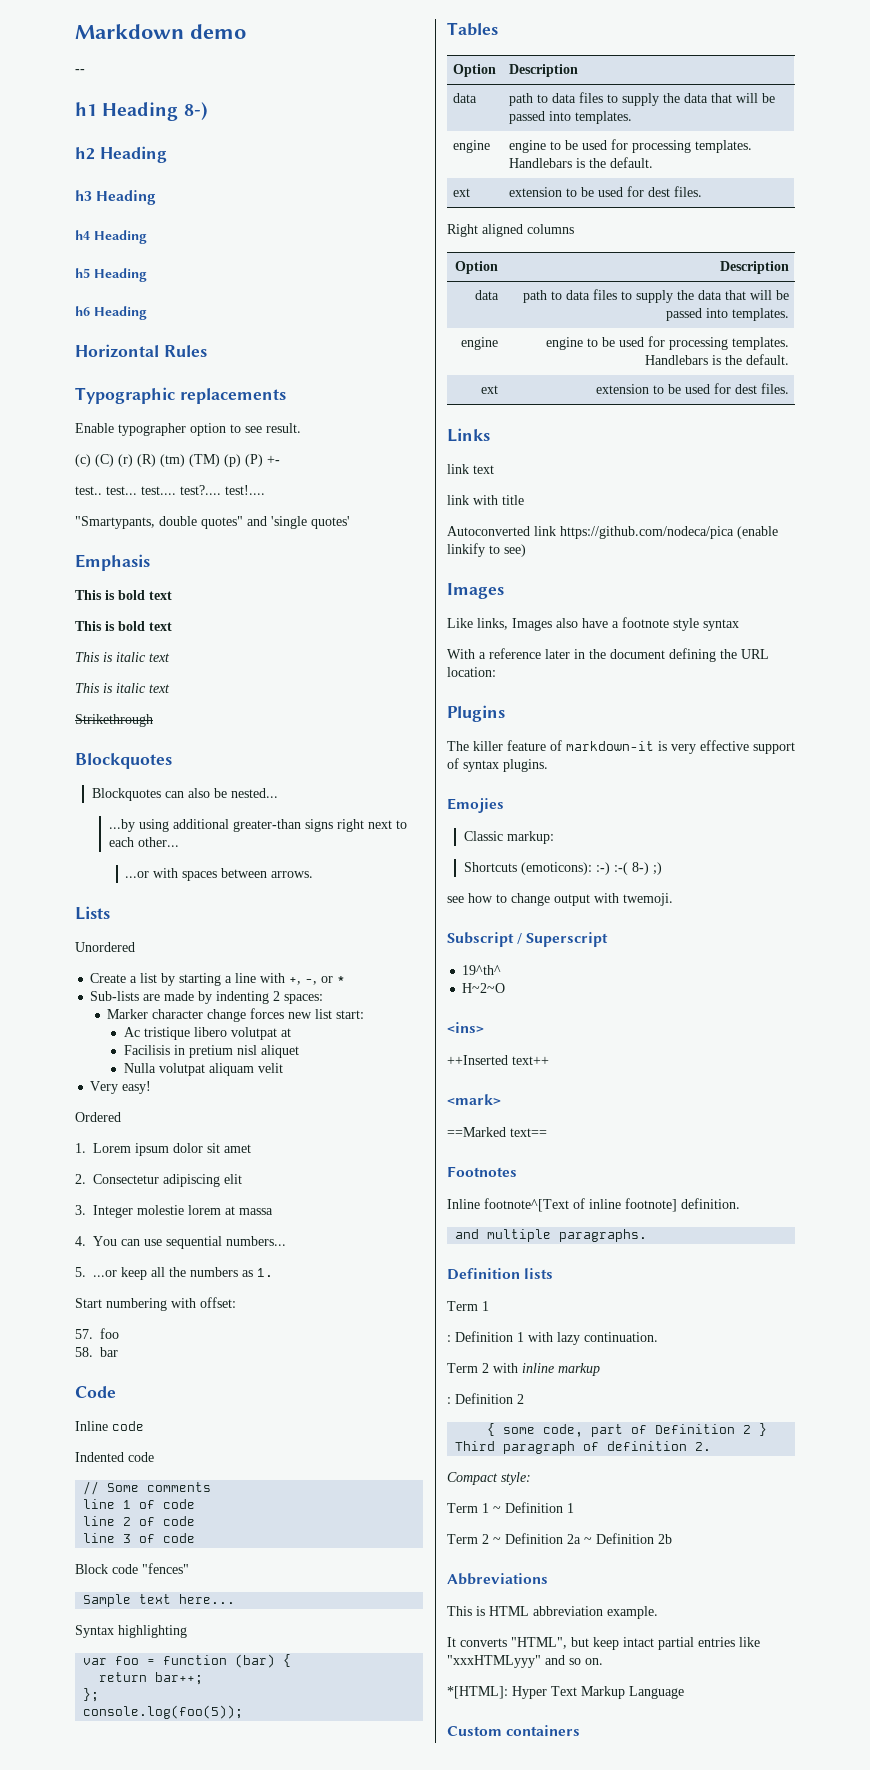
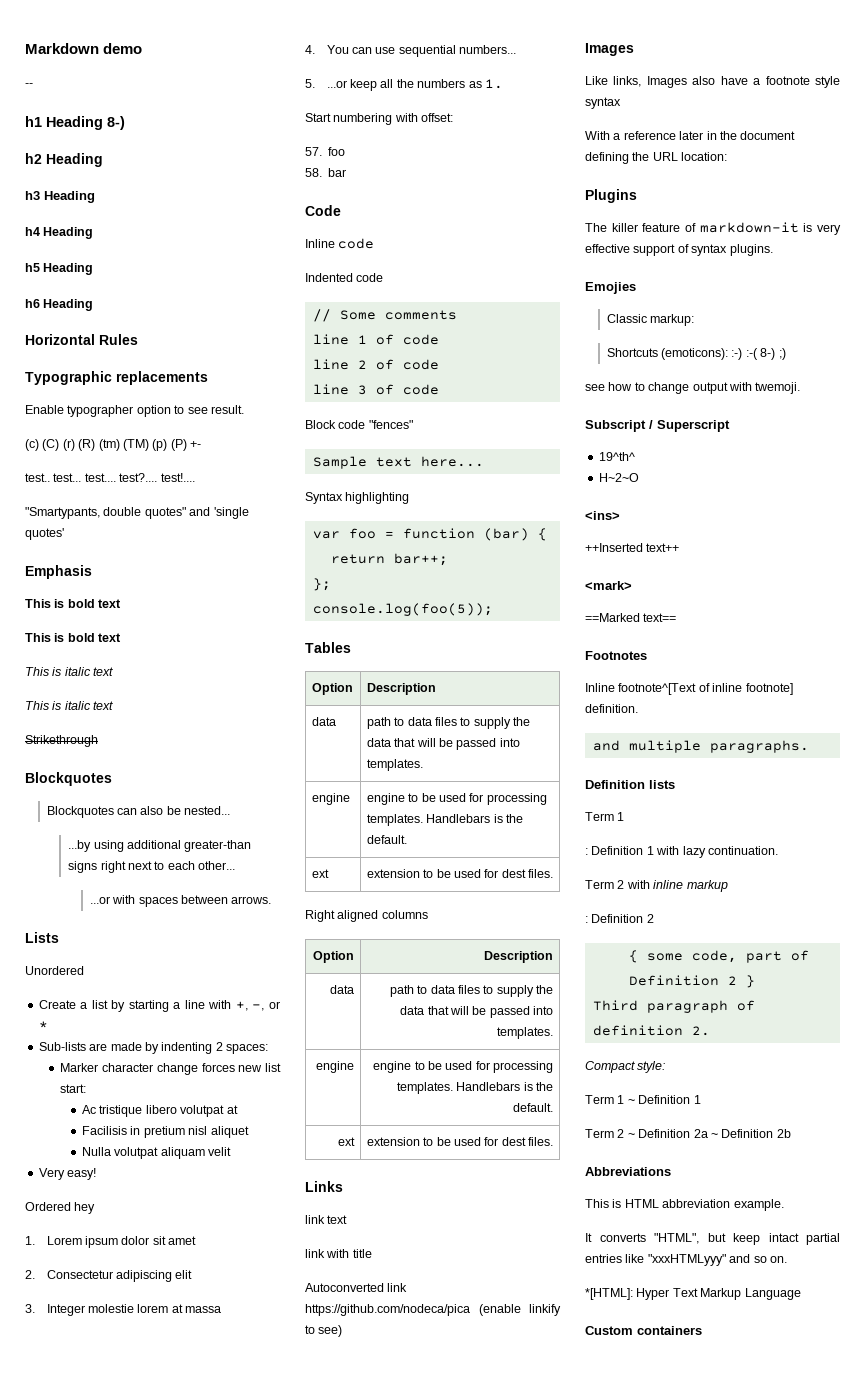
(121, 1117) none -> [74,1202,96,1214] hey

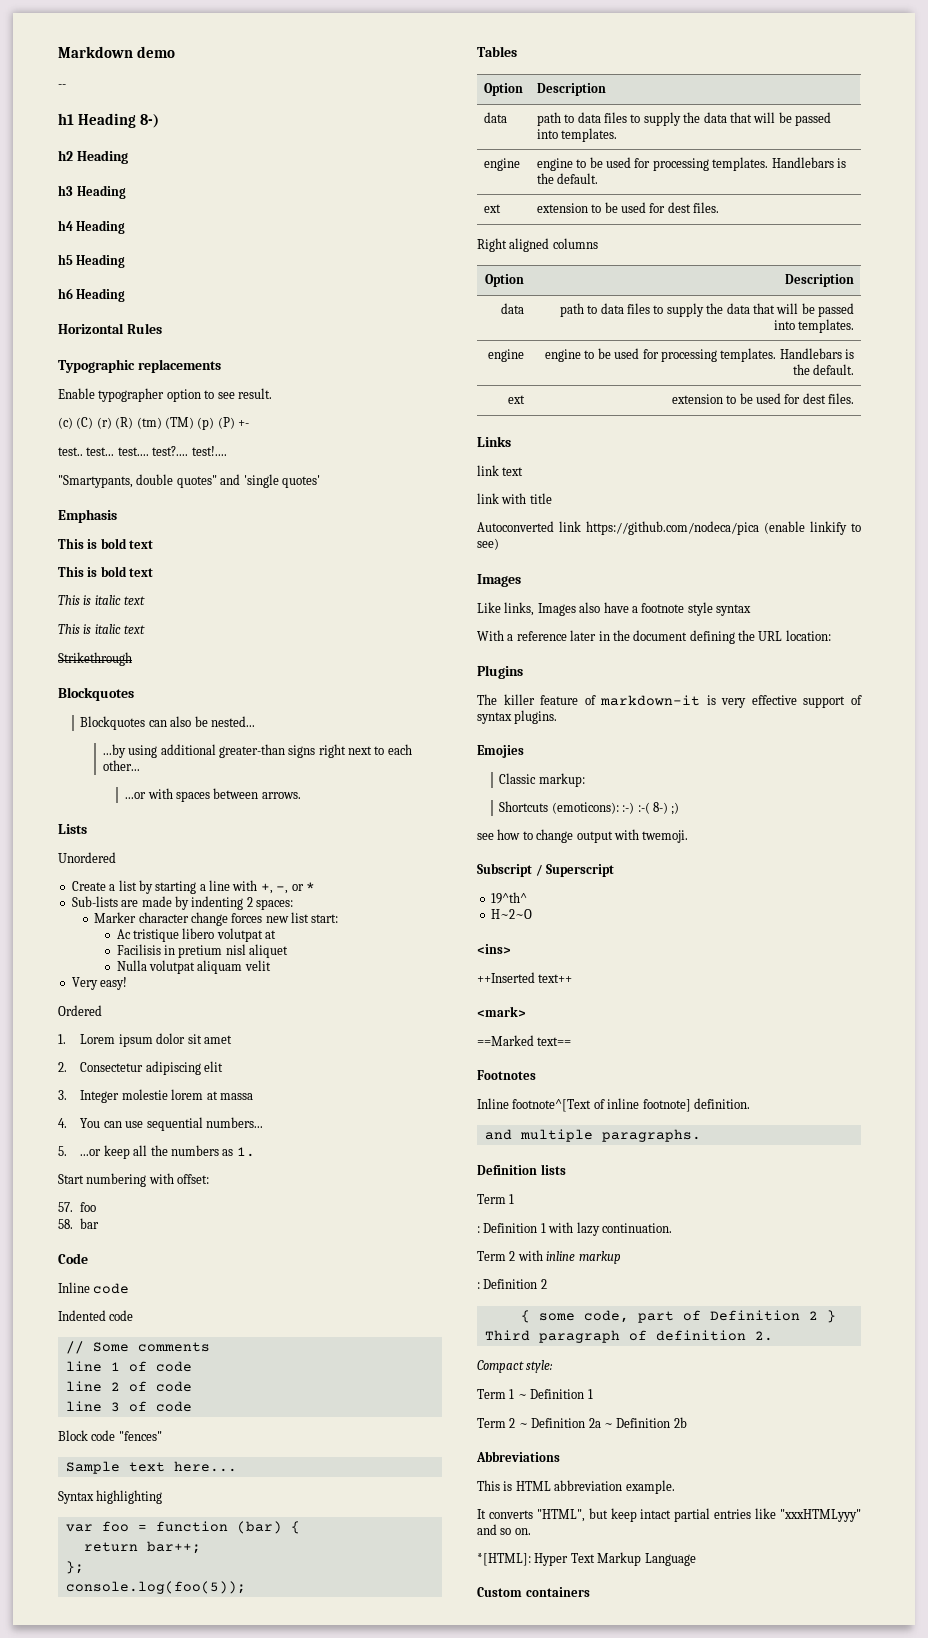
[74,1202,96,1214] hey -> (102, 1010) none

